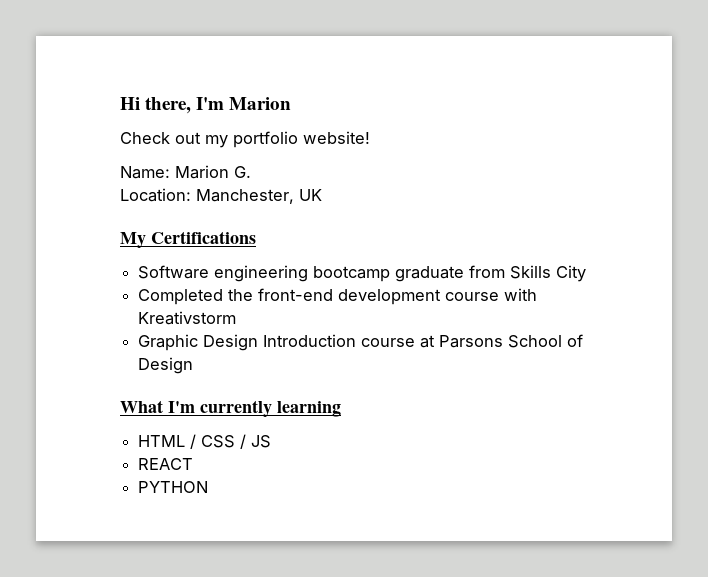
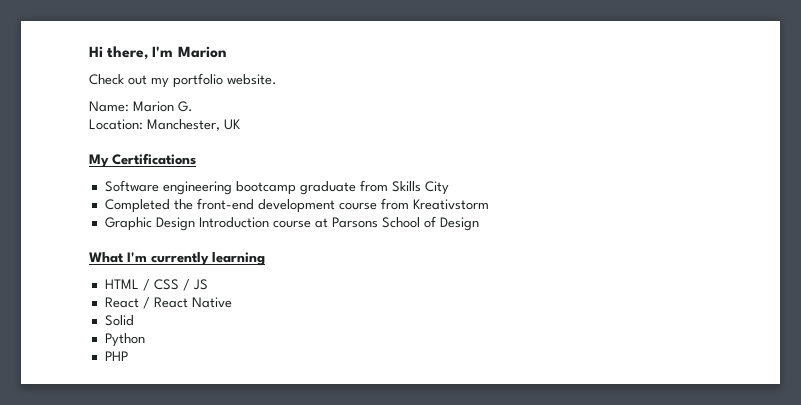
[303,131,370,144] website! -> [227,74,277,85] website.
[504,288,538,301] with -> [380,198,409,210] from
[138,458,194,470] [138,481,209,493] REACT // PYTHON -> [104,297,232,309] [104,315,134,326] [104,333,145,347] [104,351,128,361] React / React Native // Solid // Python // PHP

